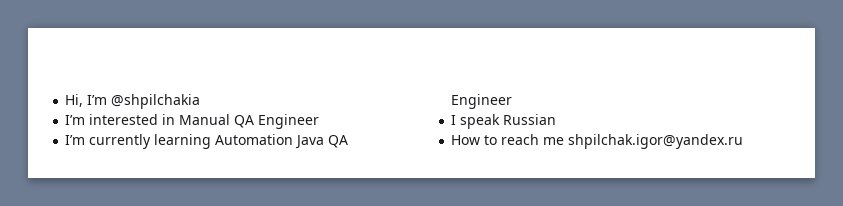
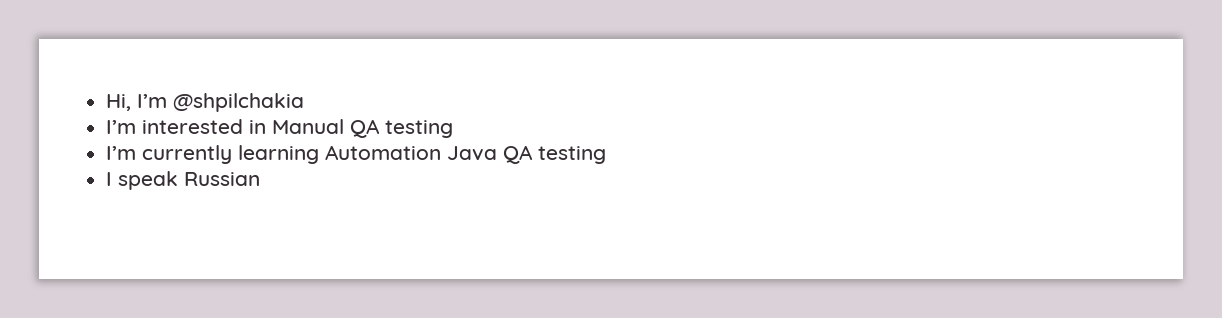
[258,114,320,129] Engineer -> [385,120,454,138] testing
[451,94,513,109] Engineer -> [538,146,607,164] testing
[451,134,744,149] // How to reach me shpilchak.igor@yandex.ru -> (261, 179) none

